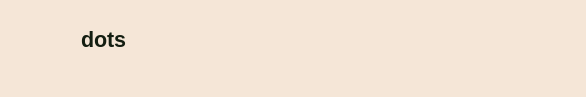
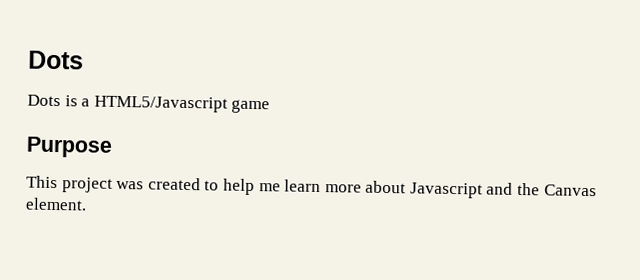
[81,31,126,47] dots -> [28,50,84,70] [27,94,271,114] [26,136,113,158] [26,175,597,199] [25,197,87,211] Dots // Dots is a HTML5/Javascript game // Purpose // This project was created to help me learn more about Javascript and the Canvas element.

